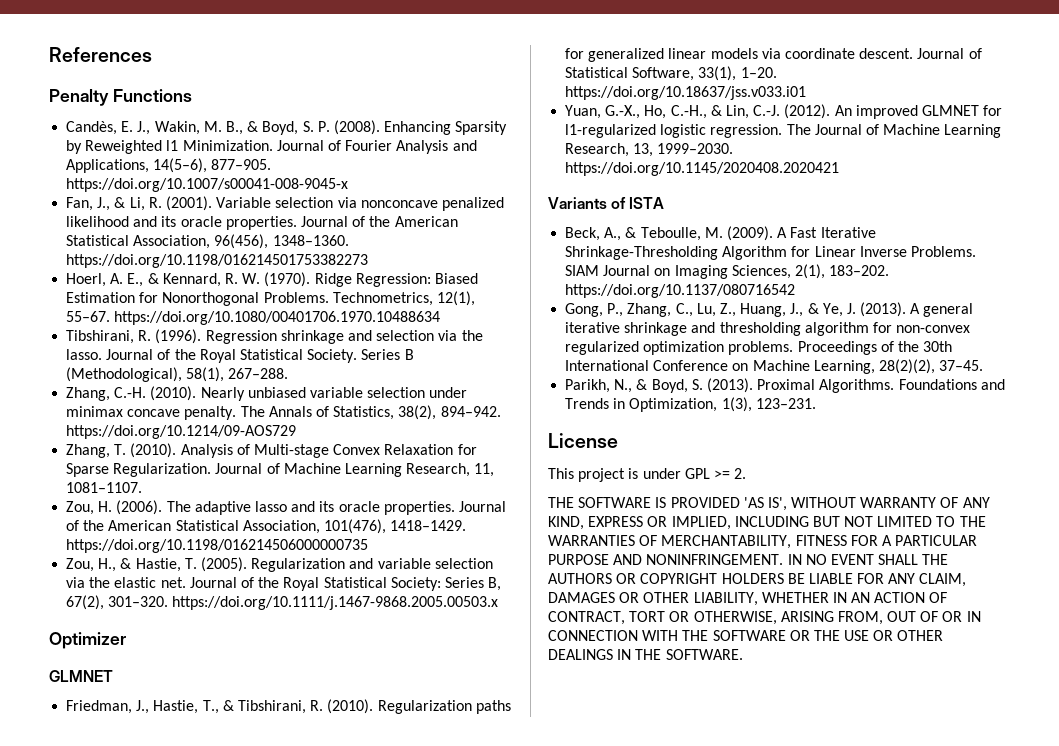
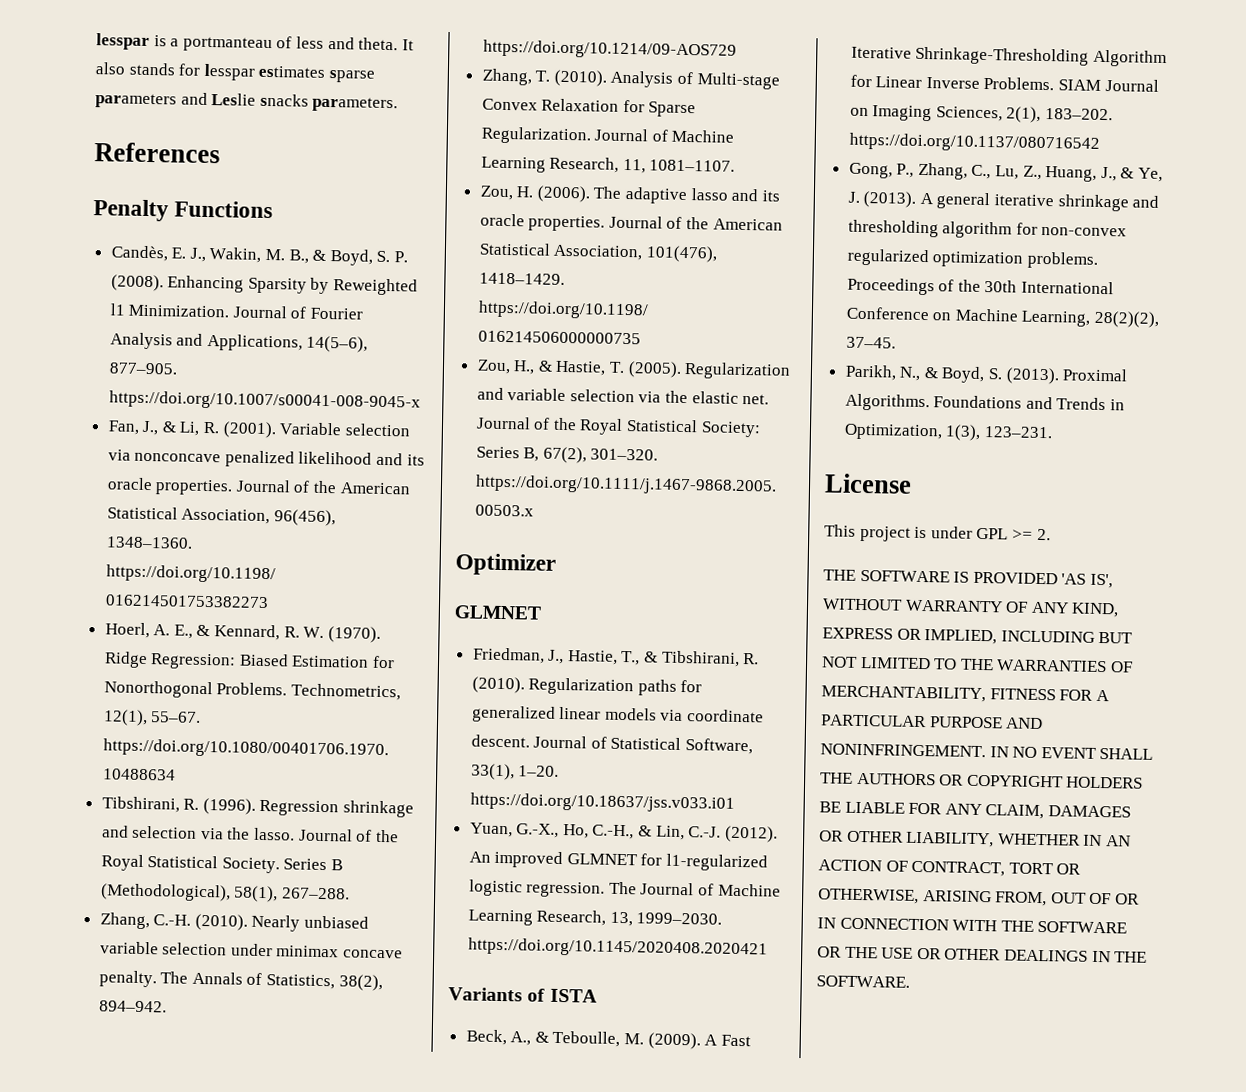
(49, 54) none -> [96,33,414,53] [95,62,375,83] [95,92,399,113] lesspar is a portmanteau of less and theta. It also stands for lesspar estimates sparse parameters and Leslie snacks parameters. //

